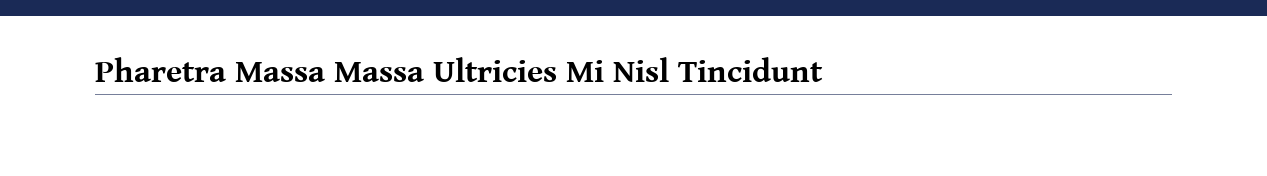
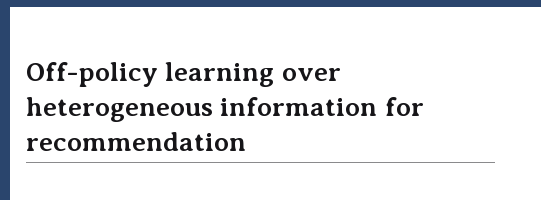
[95,57,823,82] Pharetra Massa Massa Ultricies Mi Nisl Tincidunt -> [26,62,341,87] [26,97,424,122] [26,132,246,151] Off-policy learning over heterogeneous information for recommendation

